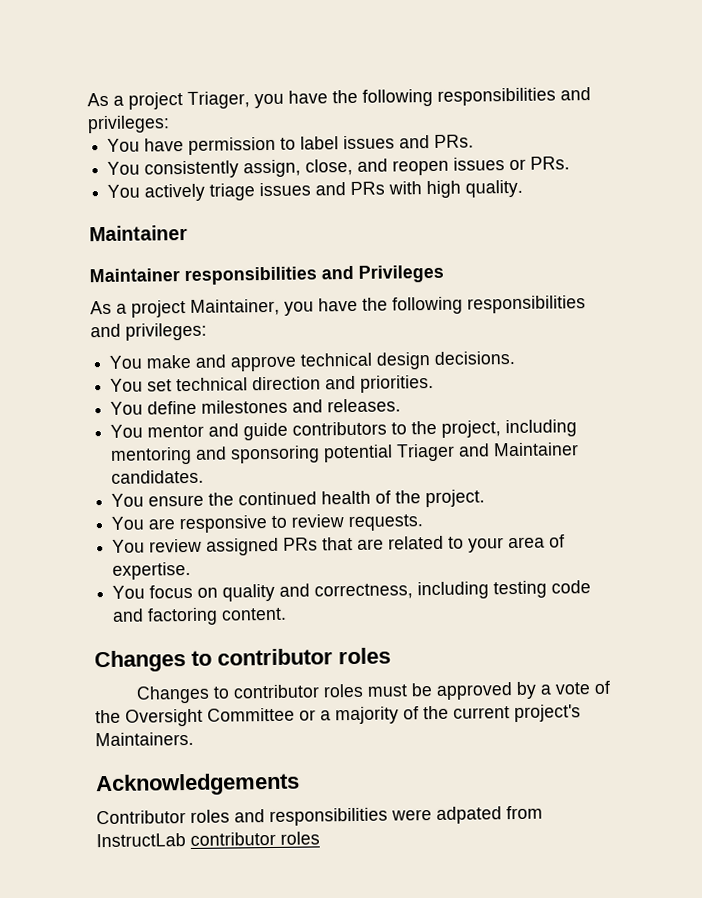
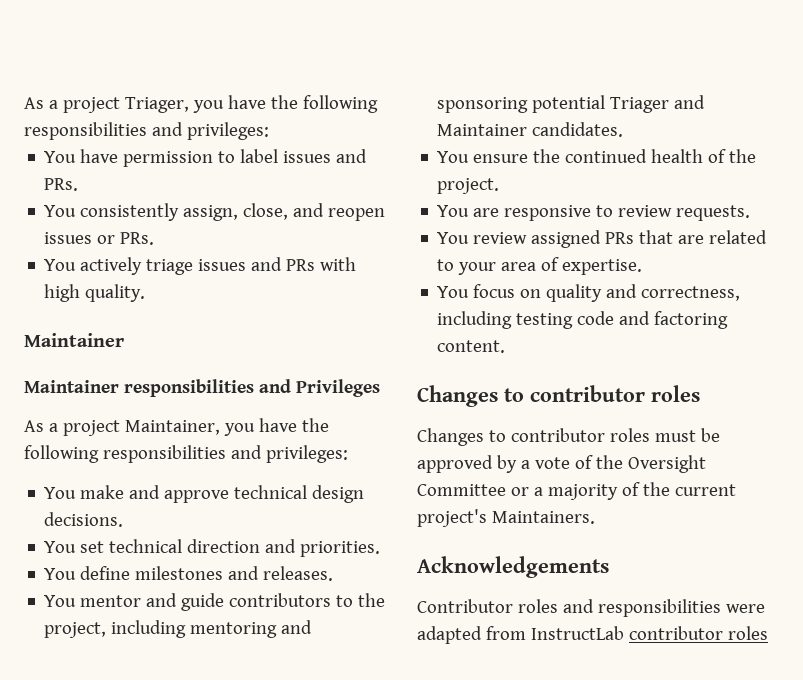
[436,806,502,824] adpated -> [417,626,482,644] adapted

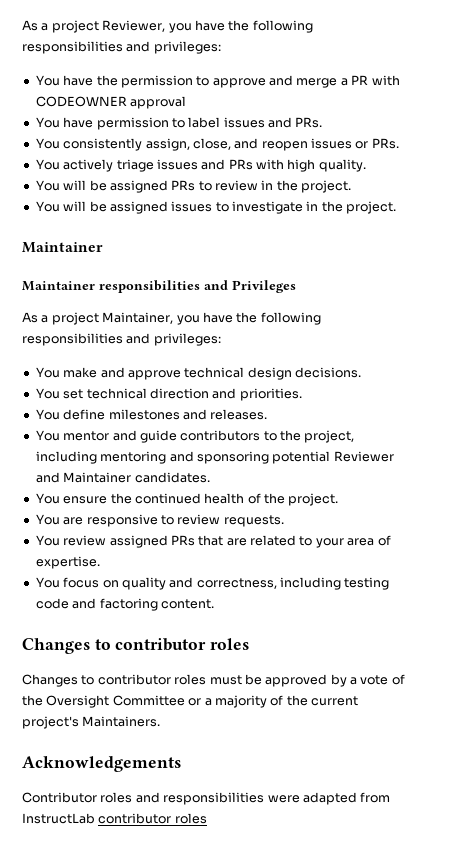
[24,95,378,113] [24,122,269,140] As a project Triager, you have the following responsibilities and privileges: -> [22,20,313,33] [22,41,221,54] [35,75,400,88] [35,96,187,109] As a project Reviewer, you have the following responsibilities and privileges: // You have the permission to approve and merge a PR with CODEOWNER approval
(146, 293) none -> [35,180,352,193] [35,201,397,214] // You will be assigned PRs to review in the project. // You will be assigned issues to investigate in the project.
[610,97,670,113] Triager -> [333,451,394,462] Reviewer

